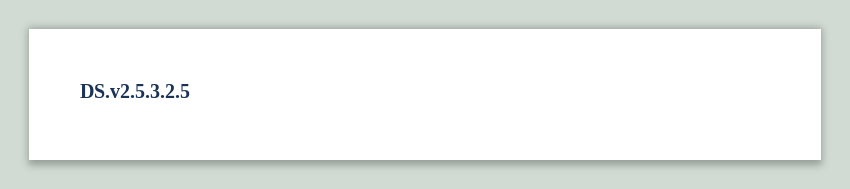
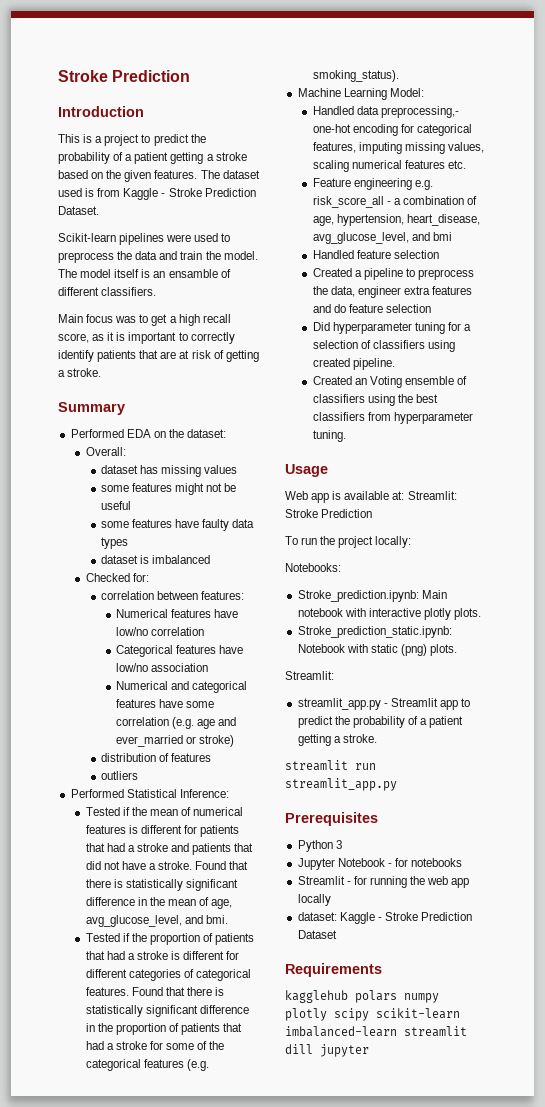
[80,84,190,98] DS.v2.5.3.2.5 -> [58,70,191,82] [58,106,144,117] [58,134,206,146] [58,152,247,164] [58,170,260,182] [58,188,256,200] [58,206,99,215] [58,233,231,245] [58,251,258,263] [58,269,231,278] [58,287,157,296] [58,314,231,326] [58,332,235,344] [58,350,259,362] [58,368,102,377] [58,402,125,415] [70,429,227,438] [85,447,126,456] [100,465,238,477] [100,483,237,495] [100,501,131,510] [100,519,255,531] [100,537,128,549] [100,555,211,564] [85,573,149,582] [100,591,245,600] [116,609,239,618] [116,627,205,636] [116,645,244,657] [116,663,209,672] [116,681,248,693] [116,699,215,708] [116,717,237,729] [116,735,235,747] [100,753,212,762] [100,771,138,780] [70,789,229,798] [85,807,244,816] [85,825,240,837] [85,843,254,855] [85,861,249,870] [85,879,239,891] [85,897,233,909] [85,915,229,927] [85,933,255,945] [85,951,240,960] [85,969,252,981] [85,987,225,996] [85,1005,250,1017] [85,1023,243,1035] [85,1041,225,1050] [85,1059,210,1071] [312,70,399,82] [297,88,424,100] [312,106,460,118] [312,124,473,136] [312,142,485,154] [312,160,467,172] [312,178,434,190] [312,196,478,208] [312,214,481,226] [312,232,453,244] [312,250,440,259] [312,268,475,280] [312,286,473,298] [312,304,432,313] [312,322,472,334] [312,340,456,352] [312,358,395,370] [312,376,468,388] [312,394,439,406] [312,412,474,424] [312,430,346,442] [285,464,328,477] [285,491,457,503] [285,509,373,518] [285,536,412,548] [285,563,341,572] [297,590,447,602] [297,608,482,620] [297,626,452,638] [297,644,458,656] [285,671,334,680] [297,698,471,710] [297,716,464,728] [297,734,377,746] [285,760,376,771] [285,778,397,791] [285,812,378,826] [297,840,342,852] [297,858,463,870] [297,876,470,888] [297,894,331,906] [297,912,473,924] [297,930,337,939] [285,963,382,977] [285,990,439,1003] [285,1008,460,1021] [285,1026,467,1037] [285,1044,369,1057] Stroke Prediction // Introduction // This is a project to predict the probability of a patient getting a stroke based on the given features. The dataset used is from Kaggle - Stroke Prediction Dataset. // Scikit-learn pipelines were used to preprocess the data and train the model. The model itself is an ensamble of different classifiers. // Main focus was to get a high recall score, as it is important to correctly identify patients that are at risk of getting a stroke. // Summary // Performed EDA on the dataset: // Overall: // dataset has missing values // some features might not be useful // some features have faulty data types // dataset is imbalanced // Checked for: // correlation between features: // Numerical features have low/no correlation // Categorical features have low/no association // Numerical and categorical features have some correlation (e.g. age and ever_married or stroke) // distribution of features // outliers // Performed Statistical Inference: // Tested if the mean of numerical features is different for patients that had a stroke and patients that did not have a stroke. Found that there is statistically significant difference in the mean of age, avg_glucose_level, and bmi. // Tested if the proportion of patients that had a stroke is different for different categories of categorical features. Found that there is statistically significant difference in the proportion of patients that had a stroke for some of the categorical features (e.g. smoking_status). // Machine Learning Model: // Handled data preprocessing,- one-hot encoding for categorical features, imputing missing values, scaling numerical features etc. // Feature engineering e.g. risk_score_all - a combination of age, hypertension, heart_disease, avg_glucose_level, and bmi // Handled feature selection // Created a pipeline to preprocess the data, engineer extra features and do feature selection // Did hyperparameter tuning for a selection of classifiers using created pipeline. // Created an Voting ensemble of classifiers using the best classifiers from hyperparameter tuning. // Usage // Web app is available at: Streamlit: Stroke Prediction // To run the project locally: // Notebooks: // Stroke_prediction.ipynb: Main notebook with interactive plotly plots. // Stroke_prediction_static.ipynb: Notebook with static (png) plots. // Streamlit: // streamlit_app.py - Streamlit app to predict the probability of a patient getting a stroke. // streamlit run streamlit_app.py // Prerequisites // Python 3 // Jupyter Notebook - for notebooks // Streamlit - for running the web app locally // dataset: Kaggle - Stroke Prediction Dataset // Requirements // kagglehub polars numpy plotly scipy scikit-learn imbalanced-learn streamlit dill jupyter

